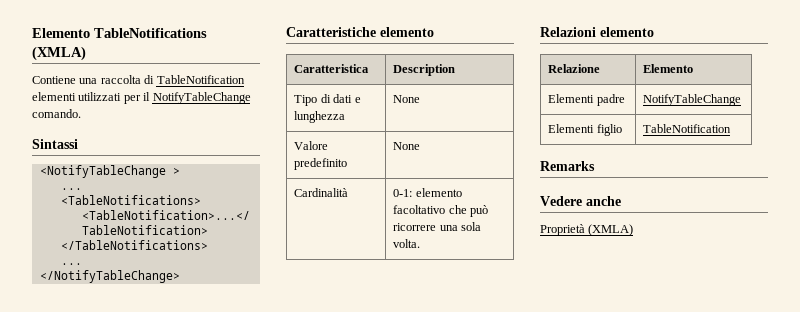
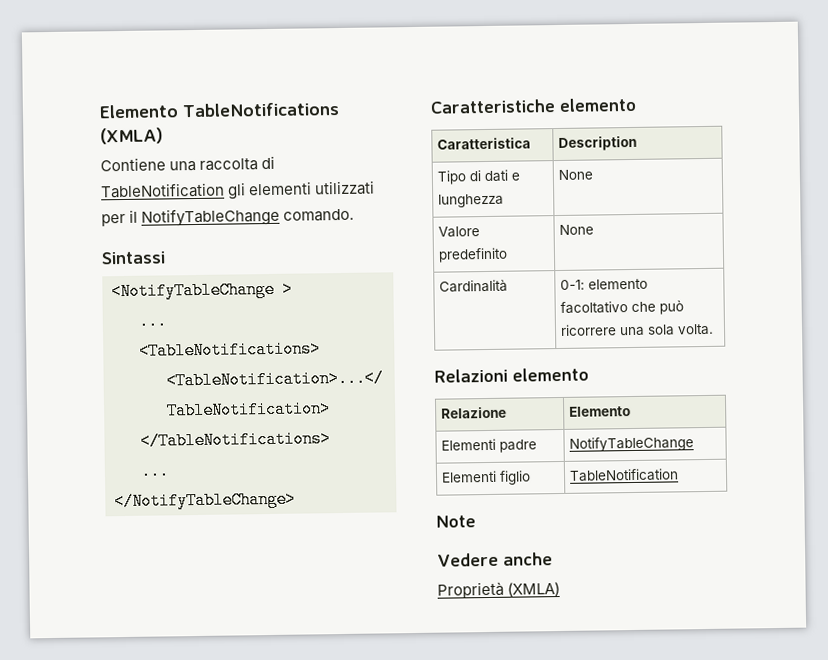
(245, 79) none -> [227,182,247,200] gli
[540,161,595,171] Remarks -> [436,515,476,528] Note

